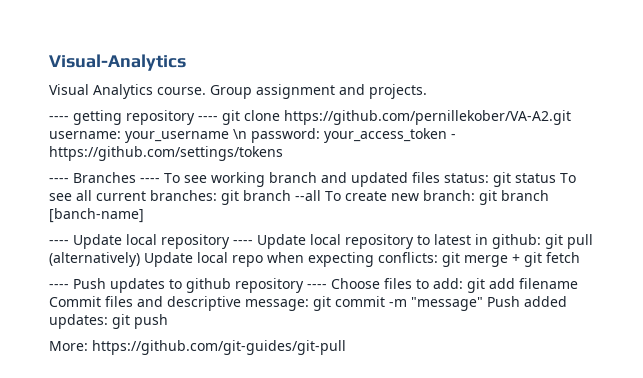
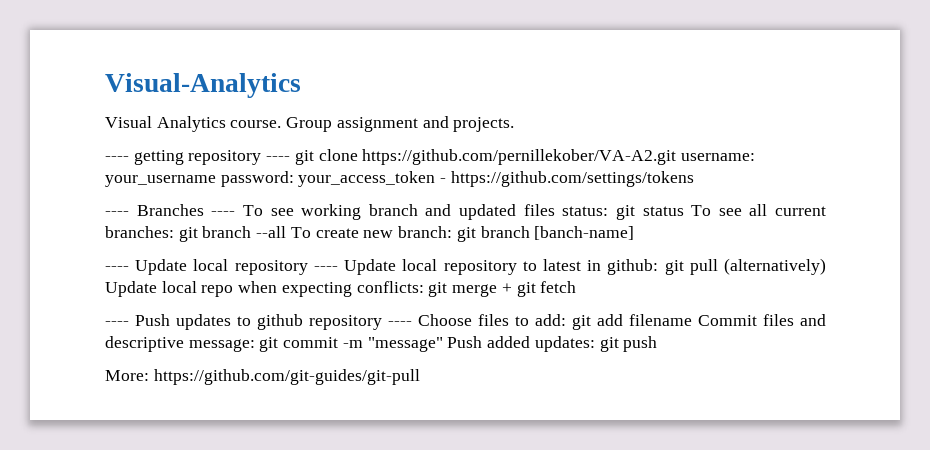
[233,129,247,139] \n -> (216, 181) none

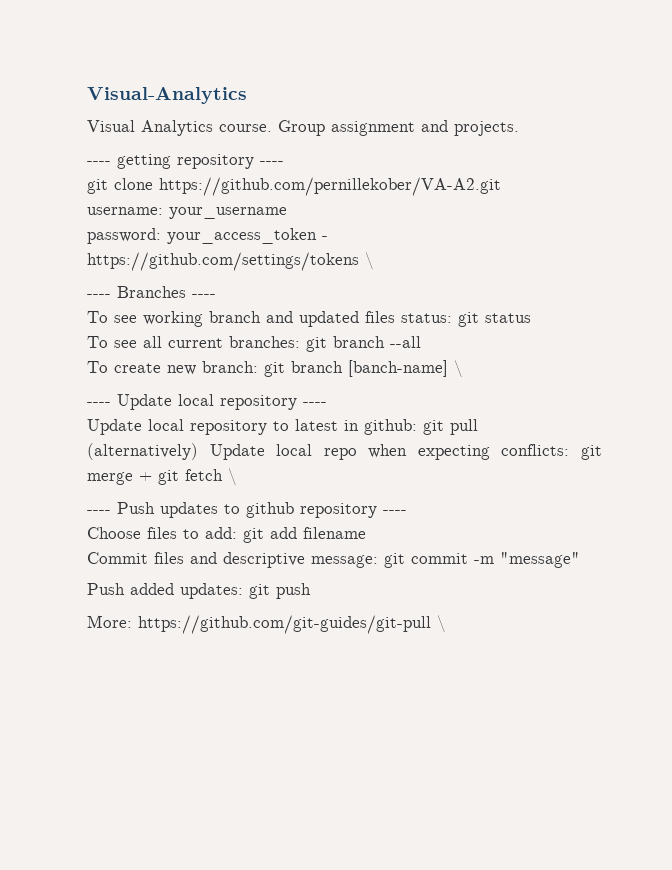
(291, 158) none -> (284, 163) //
(677, 157) none -> (501, 186) //
(216, 181) none -> (287, 213) //
(694, 179) none -> [365,252,374,270] \
(236, 213) none -> (216, 296) //
(684, 211) none -> (531, 318) //
(287, 232) none -> (421, 342) //
(635, 233) none -> [454,360,463,378] \
(338, 268) none -> (327, 404) //
(718, 267) none -> (478, 427) //
(577, 287) none -> [228,468,237,486] \
(412, 323) none -> (407, 512) //
(692, 320) none -> (366, 533) //
(443, 344) none -> (580, 560) //
(420, 377) none -> [437,615,446,633] \

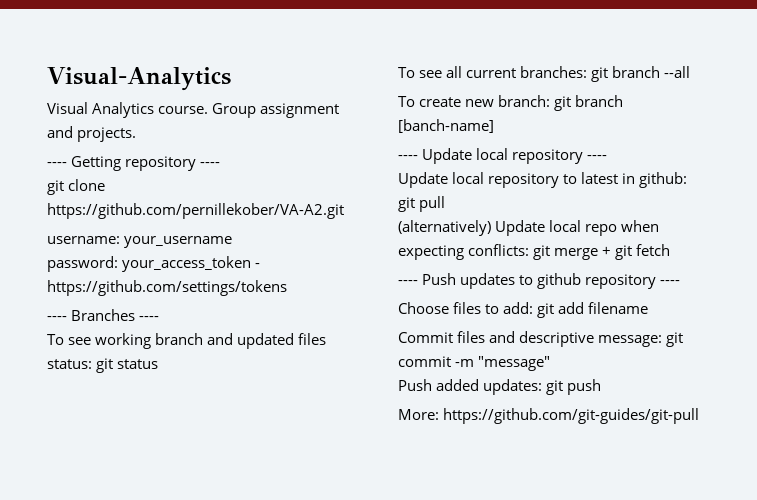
[117,154,171,169] getting -> [71,156,122,171] Getting
[365,252,374,270] \ -> (287, 288) none
[454,360,463,378] \ -> (494, 126) none
[228,468,237,486] \ -> (671, 250) none
[437,615,446,633] \ -> (700, 416) none

